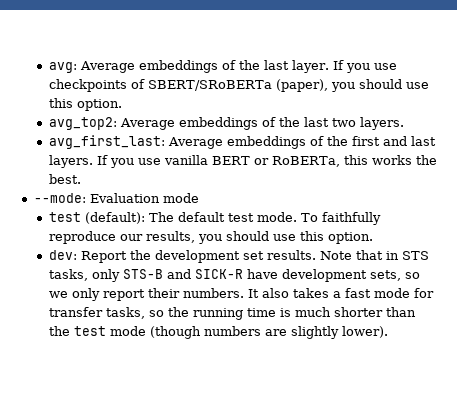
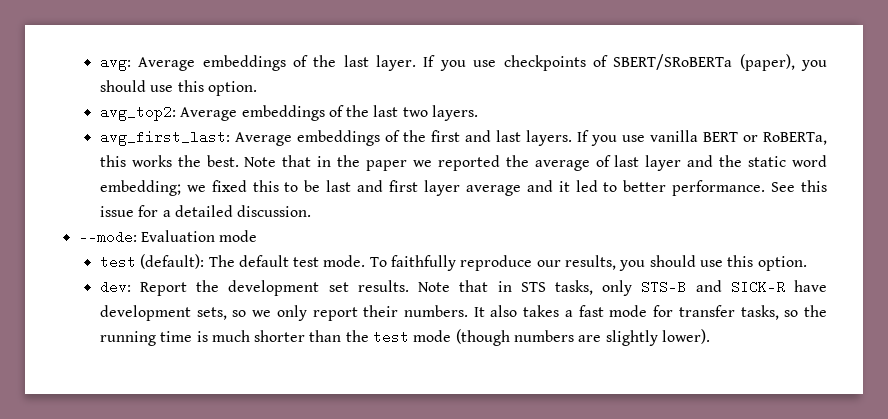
(81, 179) none -> [244,155,828,171] [99,180,828,196] [99,205,312,217] Note that in the paper we reported the average of last layer and the static word embedding; we fixed this to be last and first layer average and it led to better performance. See this issue for a detailed discussion.

